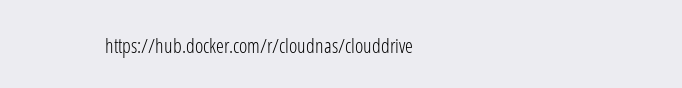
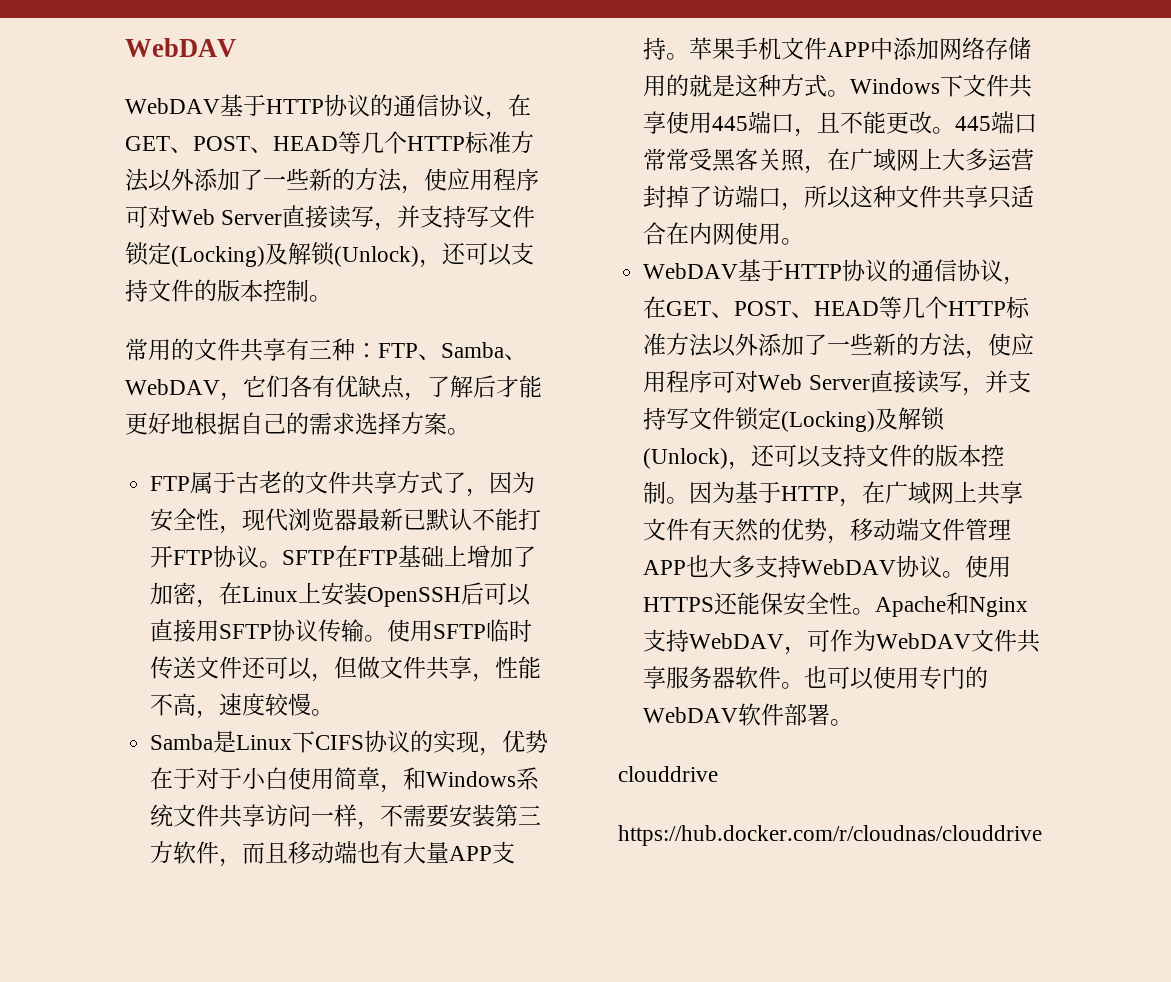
(105, 48) none -> [125,38,236,57] [125,94,531,120] [125,131,534,154] [125,168,539,194] [125,205,536,231] [125,242,534,268] [125,279,332,302] [125,338,527,362] [125,375,542,401] [125,412,470,435] [150,471,536,497] [150,508,542,534] [150,545,537,568] [150,582,532,608] [150,619,533,642] [150,656,542,682] [150,693,335,719] [150,730,549,756] [150,767,540,793] [150,804,542,830] [150,841,516,867] [643,37,1032,60] [643,74,1033,98] [643,111,1038,137] [643,148,1035,174] [643,185,1035,211] [643,222,805,245] [643,259,1027,285] [643,296,1031,319] [643,333,1035,359] [643,370,1031,396] [643,407,946,432] [643,444,1005,470] [643,481,1024,507] [643,518,1012,544] [643,555,1012,578] [643,592,1029,617] [643,629,1041,655] [643,666,989,690] [643,703,854,726] [618,766,718,782] WebDAV // WebDAV基于HTTP协议的通信协议，在GET、POST、HEAD等几个HTTP标准方法以外添加了一些新的方法，使应用程序可对Web Server直接读写，并支持写文件锁定(Locking)及解锁(Unlock)，还可以支持文件的版本控制。 // 常用的文件共享有三种：FTP、Samba、WebDAV，它们各有优缺点，了解后才能更好地根据自己的需求选择方案。 // FTP属于古老的文件共享方式了，因为安全性，现代浏览器最新已默认不能打开FTP协议。SFTP在FTP基础上增加了加密，在Linux上安装OpenSSH后可以直接用SFTP协议传输。使用SFTP临时传送文件还可以，但做文件共享，性能不高，速度较慢。 // Samba是Linux下CIFS协议的实现，优势在于对于小白使用简章，和Windows系统文件共享访问一样，不需要安装第三方软件，而且移动端也有大量APP支持。苹果手机文件APP中添加网络存储用的就是这种方式。Windows下文件共享使用445端口，且不能更改。445端口常常受黑客关照，在广域网上大多运营封掉了访端口，所以这种文件共享只适合在内网使用。 // WebDAV基于HTTP协议的通信协议，在GET、POST、HEAD等几个HTTP标准方法以外添加了一些新的方法，使应用程序可对Web Server直接读写，并支持写文件锁定(Locking)及解锁(Unlock)，还可以支持文件的版本控制。因为基于HTTP，在广域网上共享文件有天然的优势，移动端文件管理APP也大多支持WebDAV协议。使用HTTPS还能保安全性。Apache和Nginx支持WebDAV，可作为WebDAV文件共享服务器软件。也可以使用专门的WebDAV软件部署。 // clouddrive //

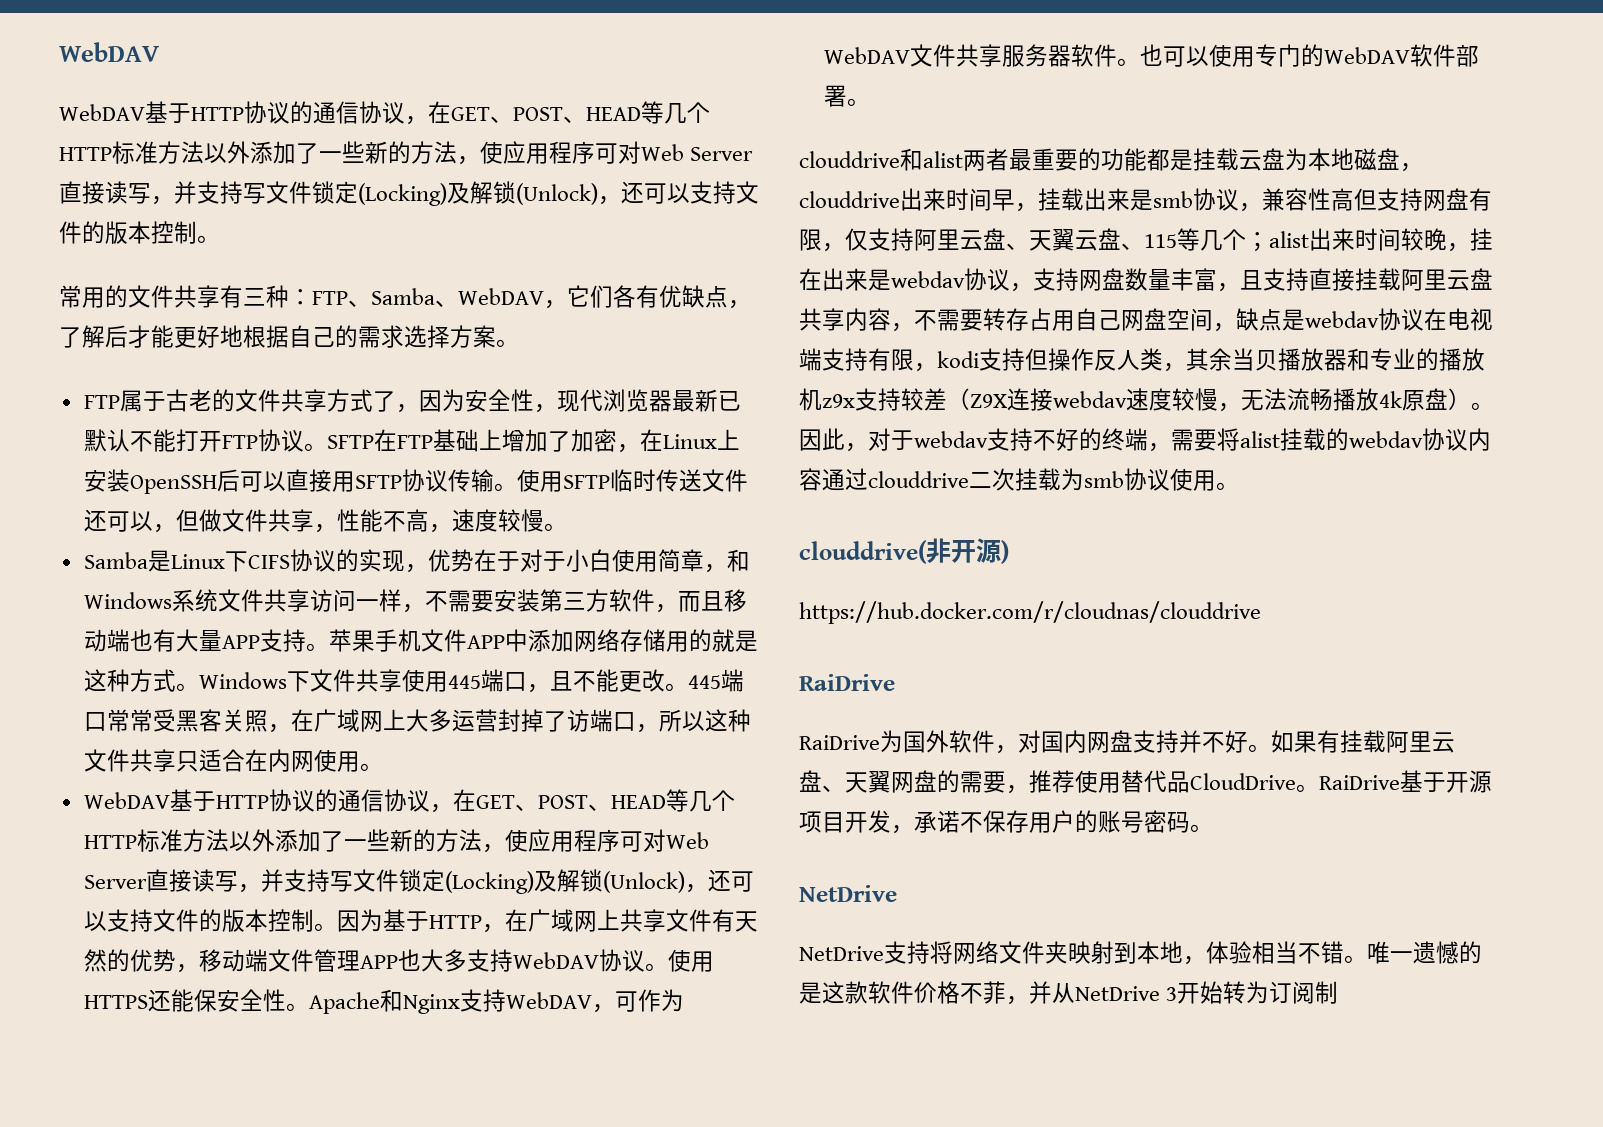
[618,825,1042,846] // https://hub.docker.com/r/cloudnas/clouddrive -> [900,148,1423,172] [799,188,1492,212] [799,228,1493,252] [799,268,1493,292] [799,308,1493,332] [799,348,1485,372] [799,388,1494,412] [799,428,1491,452] [799,468,1239,491] [799,538,1009,564] [799,601,1261,624] [799,674,895,691] [799,730,1455,754] [799,770,1492,794] [799,810,1213,834] [799,885,897,902] [799,941,1482,965] [799,981,1339,1005] 和alist两者最重要的功能都是挂载云盘为本地磁盘，clouddrive出来时间早，挂载出来是smb协议，兼容性高但支持网盘有限，仅支持阿里云盘、天翼云盘、115等几个；alist出来时间较晚，挂在出来是webdav协议，支持网盘数量丰富，且支持直接挂载阿里云盘共享内容，不需要转存占用自己网盘空间，缺点是webdav协议在电视端支持有限，kodi支持但操作反人类，其余当贝播放器和专业的播放机z9x支持较差（Z9X连接webdav速度较慢，无法流畅播放4k原盘）。因此，对于webdav支持不好的终端，需要将alist挂载的webdav协议内容通过clouddrive二次挂载为smb协议使用。 // clouddrive(非开源) // https://hub.docker.com/r/cloudnas/clouddrive // RaiDrive // RaiDrive为国外软件，对国内网盘支持并不好。如果有挂载阿里云盘、天翼网盘的需要，推荐使用替代品CloudDrive。RaiDrive基于开源项目开发，承诺不保存用户的账号密码。 // NetDrive // NetDrive支持将网络文件夹映射到本地，体验相当不错。唯一遗憾的是这款软件价格不菲，并从NetDrive 3开始转为订阅制

